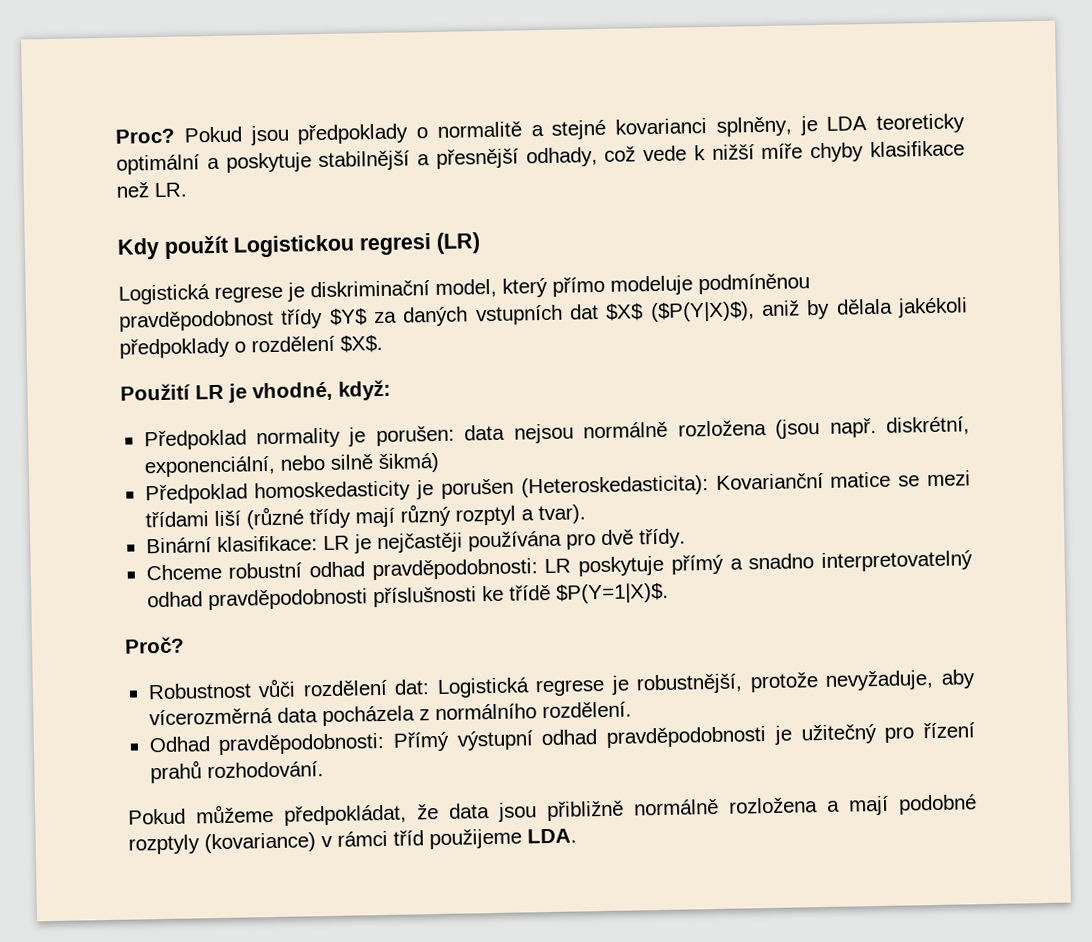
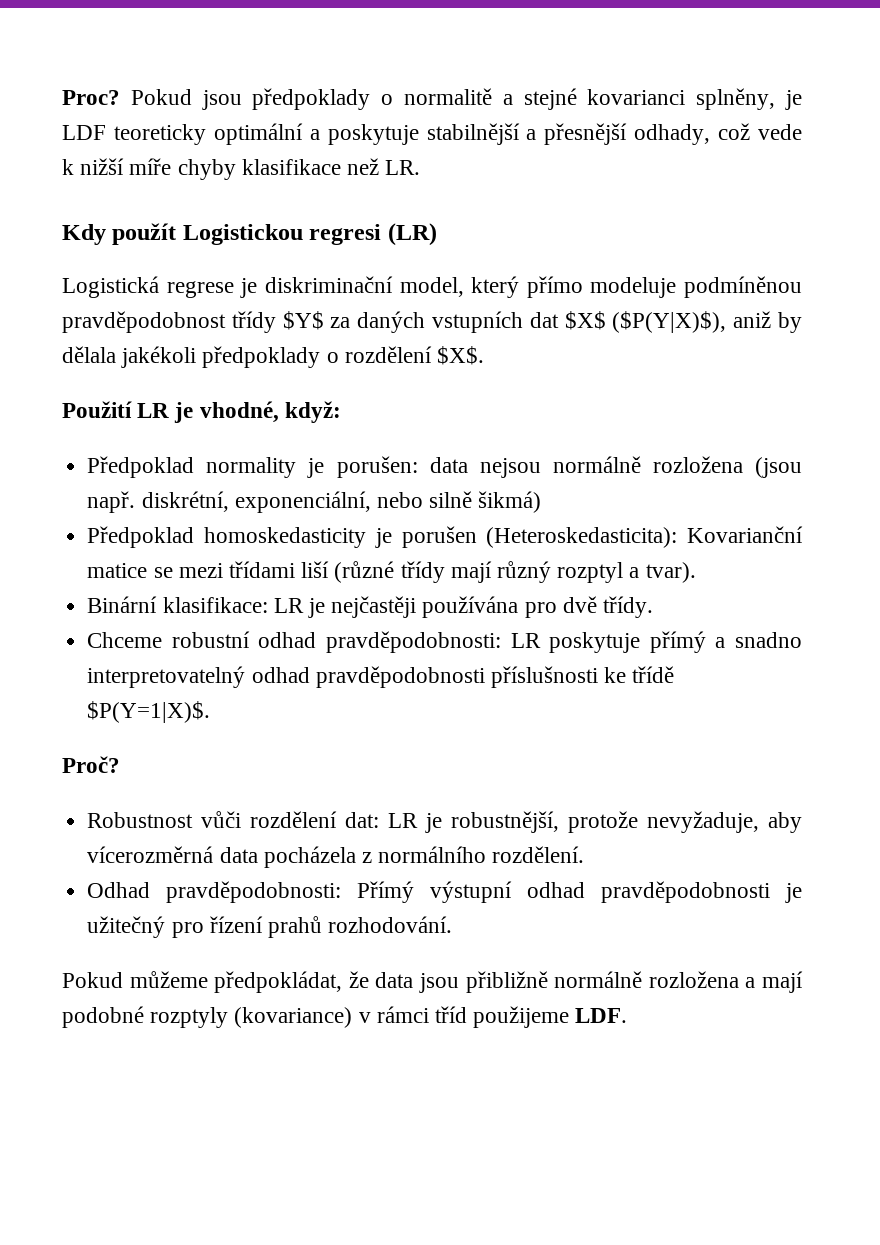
[826,116,868,131] LDA -> [62,125,106,140] LDF
[436,677,606,699] Logistická regrese -> [388,813,419,828] LR
[527,828,577,844] LDA. -> [575,1008,628,1023] LDF.

